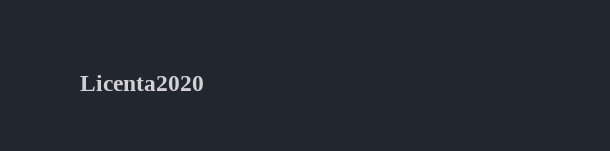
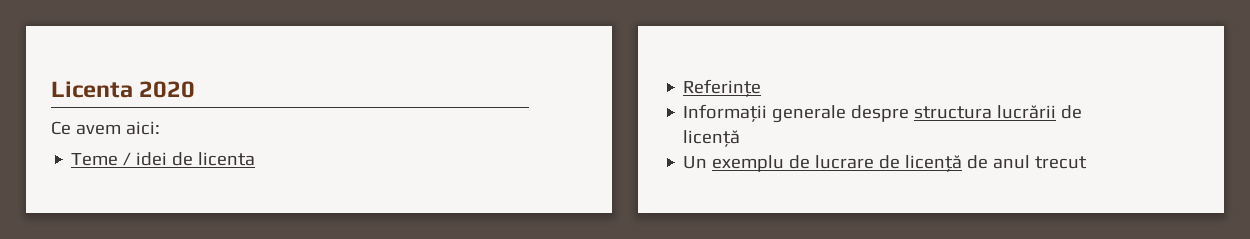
[80,75,204,91] Licenta2020 -> [51,81,196,98] [51,121,160,135] [71,152,256,166] [683,79,762,97] [683,104,1083,123] [683,130,741,147] [683,155,1088,172] Licenta 2020 // Ce avem aici: // Teme / idei de licenta // Referințe // Informații generale despre structura lucrării de licență // Un exemplu de lucrare de licență de anul trecut

